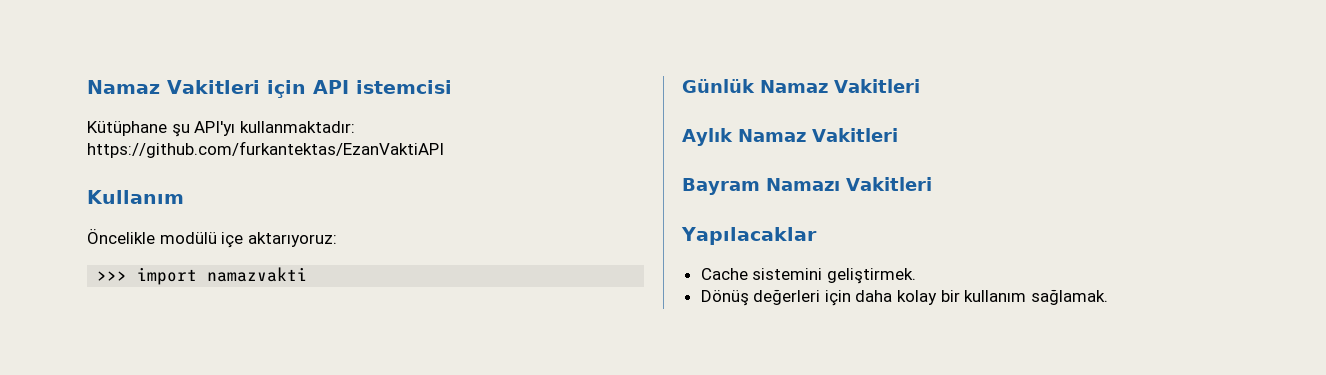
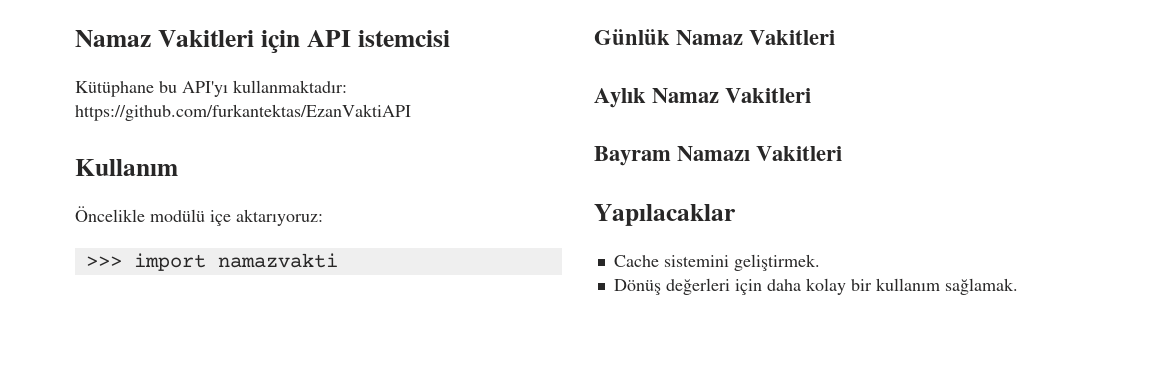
[171,124,190,137] şu -> [159,81,177,93] bu

